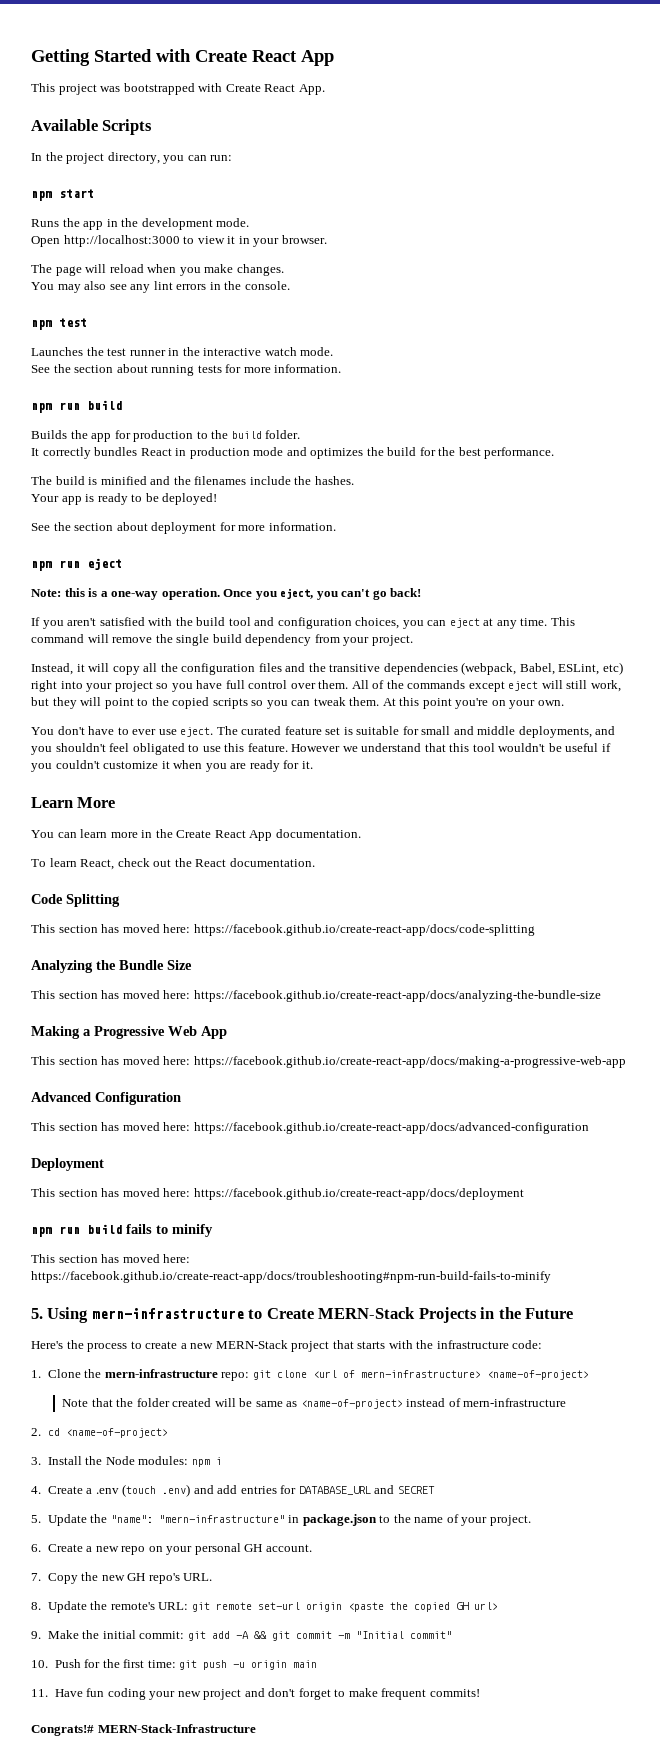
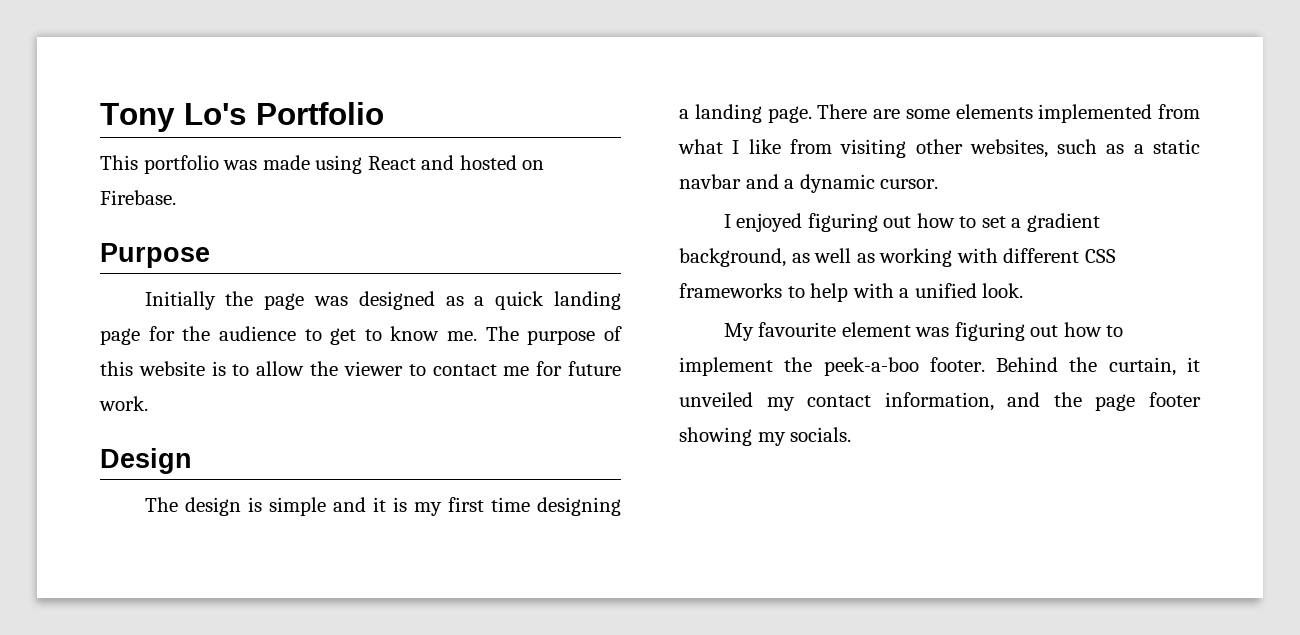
[31,49,334,66] [31,83,325,95] [31,119,153,135] [31,152,233,164] [31,189,94,201] [31,218,250,230] [31,235,327,247] [31,264,284,276] [31,281,290,293] [31,318,87,330] [31,347,334,356] [31,364,342,376] [31,400,122,413] [31,430,301,442] [31,447,555,459] [31,476,354,485] [31,493,218,505] [31,522,336,534] [31,558,122,571] [31,588,422,600] [31,617,575,629] [31,634,413,646] [31,662,623,675] [31,680,621,692] [31,697,564,709] [31,726,616,738] [31,743,611,755] [31,760,313,772] [31,797,116,808] [31,829,361,841] [31,858,315,870] [31,894,120,907] [31,924,535,936] [31,960,192,973] [31,990,601,1002] [31,1026,227,1039] [31,1056,626,1068] [31,1092,181,1105] [31,1122,589,1134] [31,1158,104,1171] [31,1188,524,1200] [31,1224,213,1237] [31,1254,191,1263] [31,1271,551,1283] [31,1307,574,1323] [31,1340,543,1352] [31,1369,589,1381] [62,1398,567,1409] [31,1428,168,1438] [31,1456,222,1467] [31,1484,435,1497] [31,1514,531,1526] [31,1543,312,1555] [31,1572,213,1584] [31,1601,498,1613] [31,1630,452,1641] [31,1659,318,1670] [31,1688,480,1700] [31,1724,256,1736] Getting Started with Create React App // This project was bootstrapped with Create React App. // Available Scripts // In the project directory, you can run: // npm start // Runs the app in the development mode. // Open http://localhost:3000 to view it in your browser. // The page will reload when you make changes. // You may also see any lint errors in the console. // npm test // Launches the test runner in the interactive watch mode. // See the section about running tests for more information. // npm run build // Builds the app for production to the build folder. // It correctly bundles React in production mode and optimizes the build for the best performance. // The build is minified and the filenames include the hashes. // Your app is ready to be deployed! // See the section about deployment for more information. // npm run eject // Note: this is a one-way operation. Once you eject, you can't go back! // If you aren't satisfied with the build tool and configuration choices, you can eject at any time. This command will remove the single build dependency from your project. // Instead, it will copy all the configuration files and the transitive dependencies (webpack, Babel, ESLint, etc) right into your project so you have full control over them. All of the commands except eject will still work, but they will point to the copied scripts so you can tweak them. At this point you're on your own. // You don't have to ever use eject. The curated feature set is suitable for small and middle deployments, and you shouldn't feel obligated to use this feature. However we understand that this tool wouldn't be useful if you couldn't customize it when you are ready for it. // Learn More // You can learn more in the Create React App documentation. // To learn React, check out the React documentation. // Code Splitting // This section has moved here: https://facebook.github.io/create-react-app/docs/code-splitting // Analyzing the Bundle Size // This section has moved here: https://facebook.github.io/create-react-app/docs/analyzing-the-bundle-size // Making a Progressive Web App // This section has moved here: https://facebook.github.io/create-react-app/docs/making-a-progressive-web-app // Advanced Configuration // This section has moved here: https://facebook.github.io/create-react-app/docs/advanced-configuration // Deployment // This section has moved here: https://facebook.github.io/create-react-app/docs/deployment // npm run build fails to minify // This section has moved here: https://facebook.github.io/create-react-app/docs/troubleshooting#npm-run-build-fails-to-minify // 5. Using mern-infrastructure to Create MERN-Stack Projects in the Future // Here's the process to create a new MERN-Stack project that starts with the infrastructure code: // 1. Clone the mern-infrastructure repo: git clone <url of mern-infrastructure> <name-of-project> // Note that the folder created will be same as <name-of-project> instead of mern-infrastructure // 2. cd <name-of-project> // 3. Install the Node modules: npm i // 4. Create a .env (touch .env) and add entries for DATABASE_URL and SECRET // 5. Update the "name": "mern-infrastructure" in package.json to the name of your project. // 6. Create a new repo on your personal GH account. // 7. Copy the new GH repo's URL. // 8. Update the remote's URL: git remote set-url origin <paste the copied GH url> // 9. Make the initial commit: git add -A && git commit -m "Initial commit" // 10. Push for the first time: git push -u origin main // 11. Have fun coding your new project and don't forget to make frequent commits! // Congrats!# MERN-Stack-Infrastructure -> [100,102,384,132] [100,155,545,174] [100,190,176,205] [100,243,210,268] [144,291,622,310] [100,326,622,345] [100,361,621,376] [99,396,148,411] [100,448,192,474] [144,497,621,516] [679,104,1200,123] [678,139,1200,158] [679,174,939,193] [723,213,1100,232] [679,248,1116,267] [679,283,1024,302] [723,322,1124,341] [679,357,1200,376] [679,392,1201,411] [679,427,852,446] Tony Lo's Portfolio // This portfolio was made using React and hosted on Firebase. // Purpose // Initially the page was designed as a quick landing page for the audience to get to know me. The purpose of this website is to allow the viewer to contact me for future work. // Design // The design is simple and it is my first time designing a landing page. There are some elements implemented from what I like from visiting other websites, such as a static navbar and a dynamic cursor. // I enjoyed figuring out how to set a gradient background, as well as working with different CSS frameworks to help with a unified look. // My favourite element was figuring out how to implement the peek-a-boo footer. Behind the curtain, it unveiled my contact information, and the page footer showing my socials.

